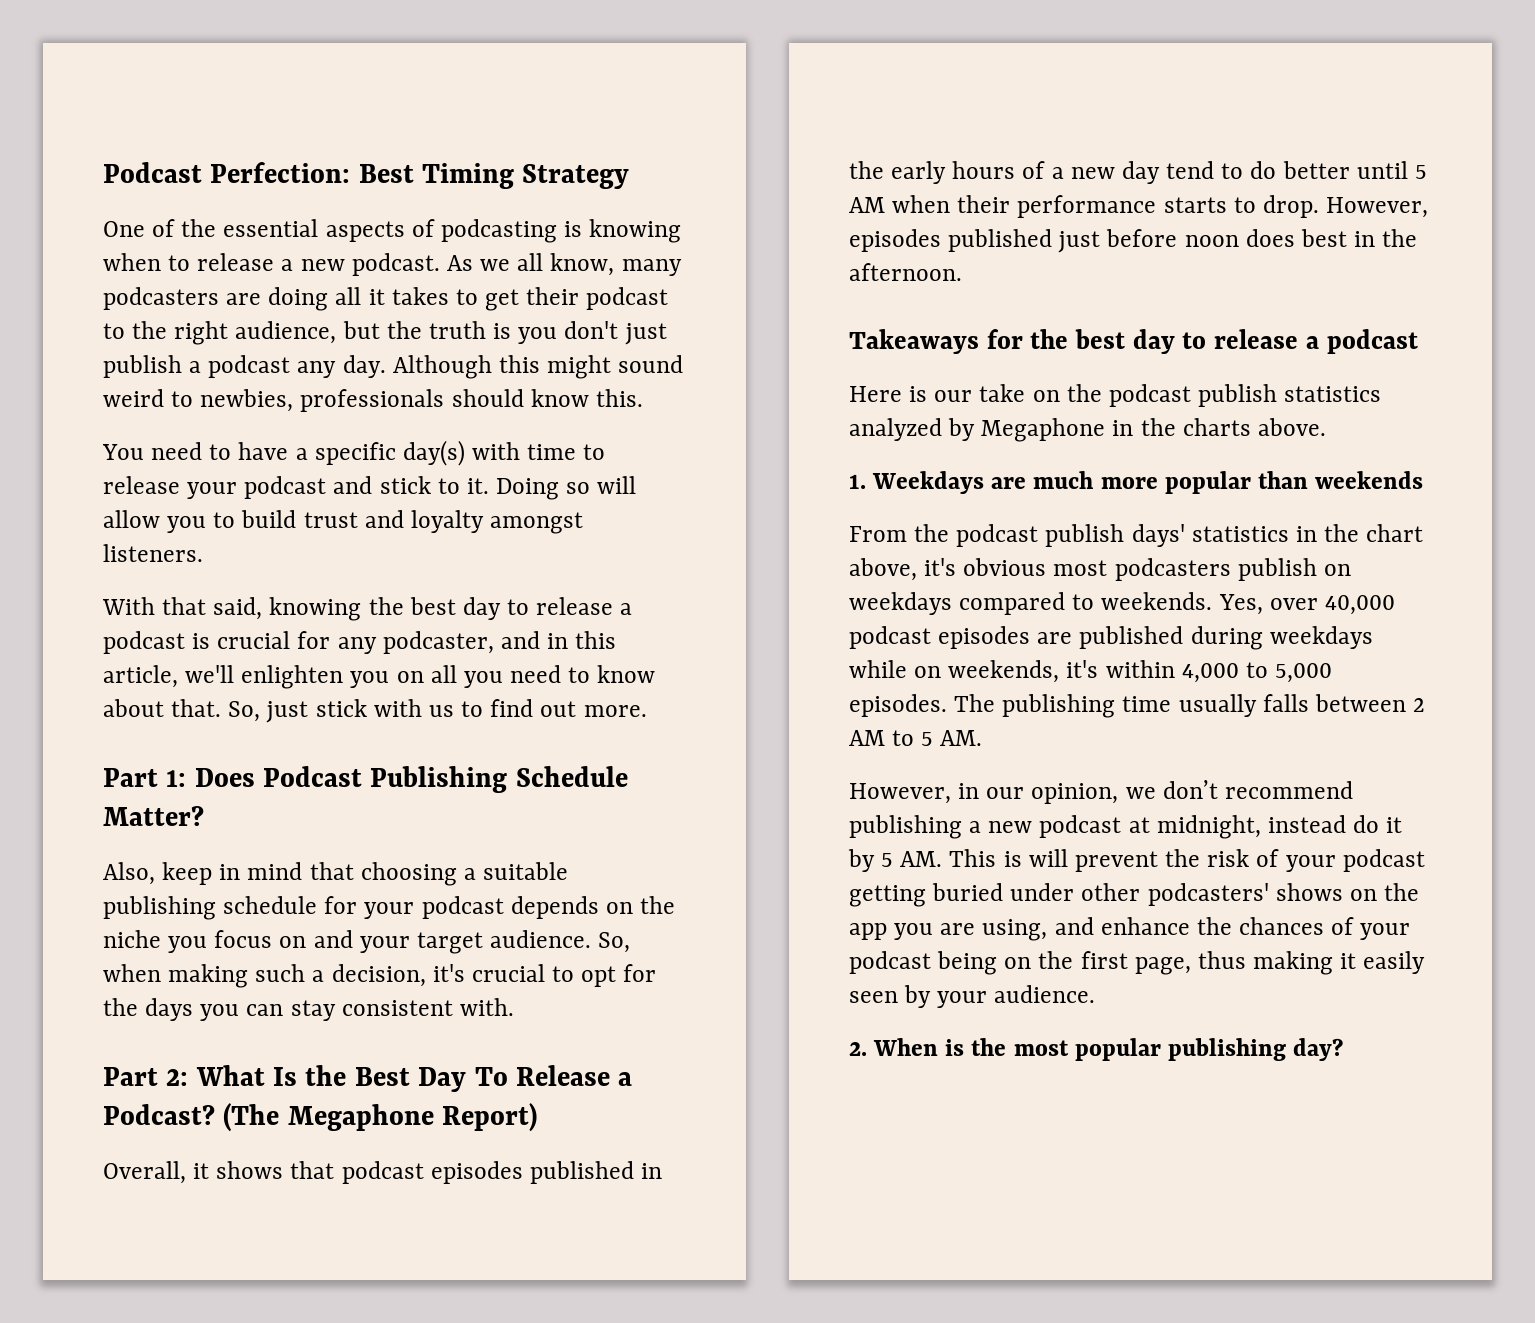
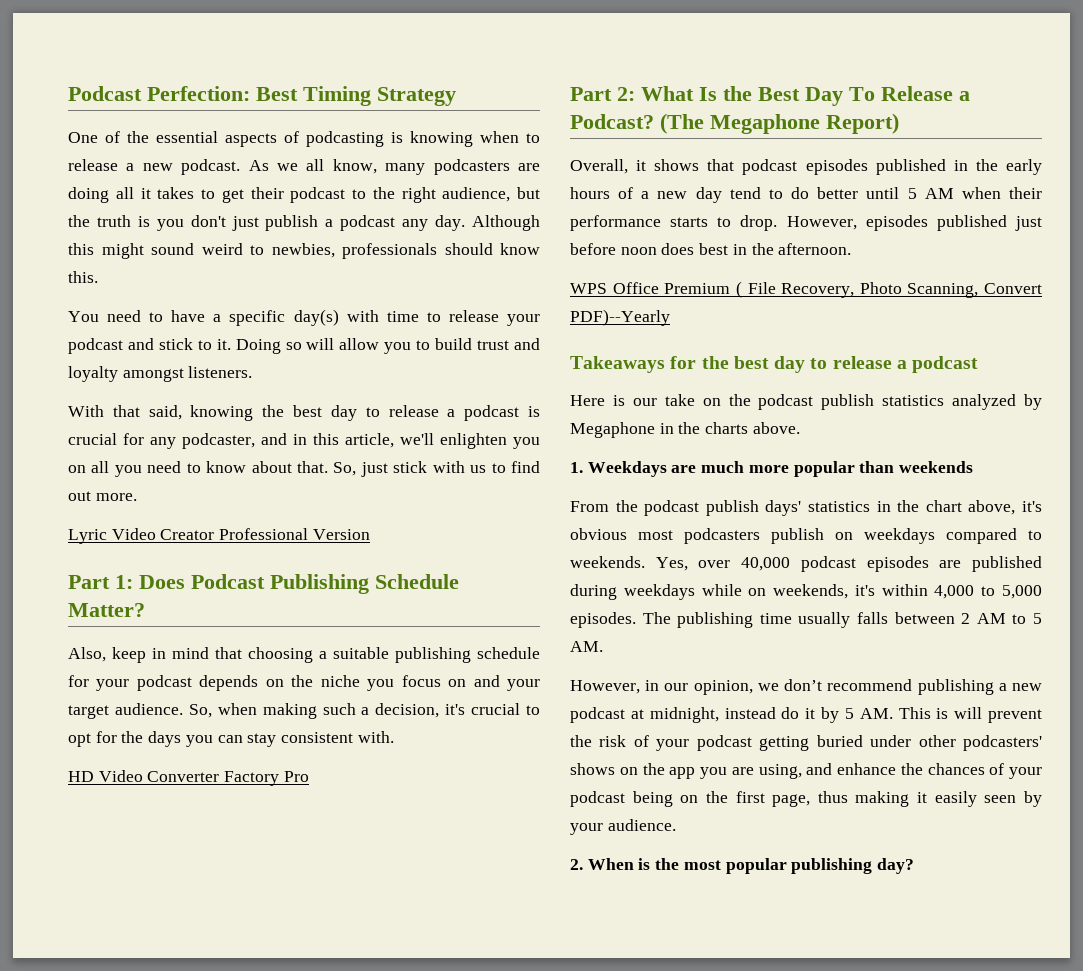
(647, 711) none -> [68,528,370,544] // Lyric Video Creator Professional Version
(514, 1007) none -> [68,770,309,786] // HD Video Converter Factory Pro
(962, 272) none -> [570,281,1042,298] [570,309,670,326] // WPS Office Premium ( File Recovery, Photo Scanning, Convert PDF)--Yearly

